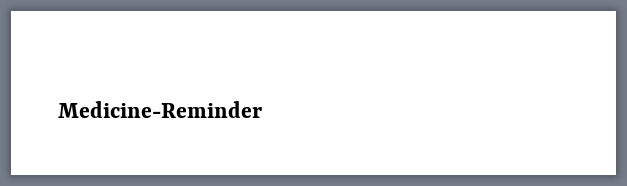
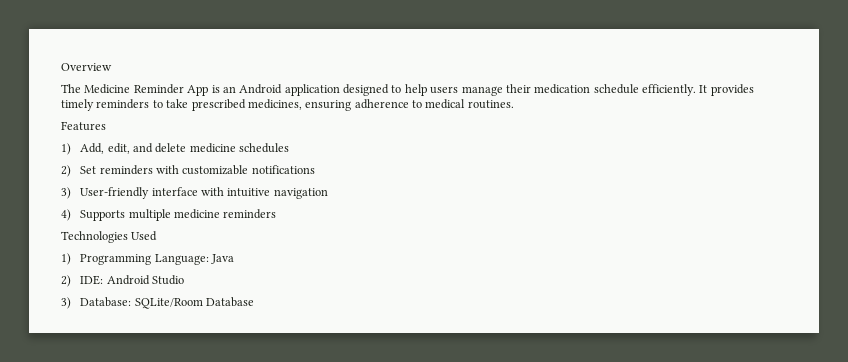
[58,101,262,118] Medicine-Reminder -> [61,63,112,71] [61,84,754,96] [61,99,514,111] [61,121,106,131] [61,143,290,155] [61,165,315,177] [61,187,328,199] [61,209,277,221] [61,231,158,243] [61,253,235,265] [61,275,185,287] [61,297,255,309] Overview // The Medicine Reminder App is an Android application designed to help users manage their medication schedule efficiently. It provides timely reminders to take prescribed medicines, ensuring adherence to medical routines. // Features // 1) Add, edit, and delete medicine schedules // 2) Set reminders with customizable notifications // 3) User-friendly interface with intuitive navigation // 4) Supports multiple medicine reminders // Technologies Used // 1) Programming Language: Java // 2) IDE: Android Studio // 3) Database: SQLite/Room Database

